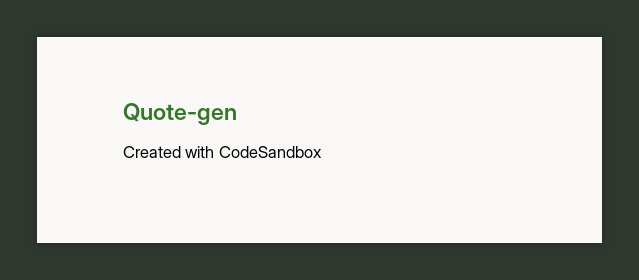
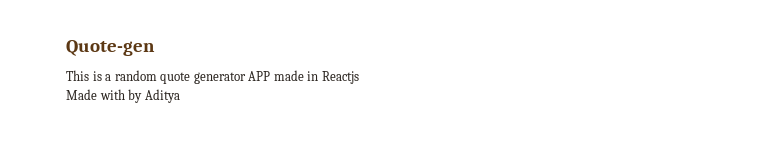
[123,146,322,158] Created with CodeSandbox -> [66,70,359,84] [66,89,180,103] This is a random quote generator APP made in Reactjs // Made with by Aditya

